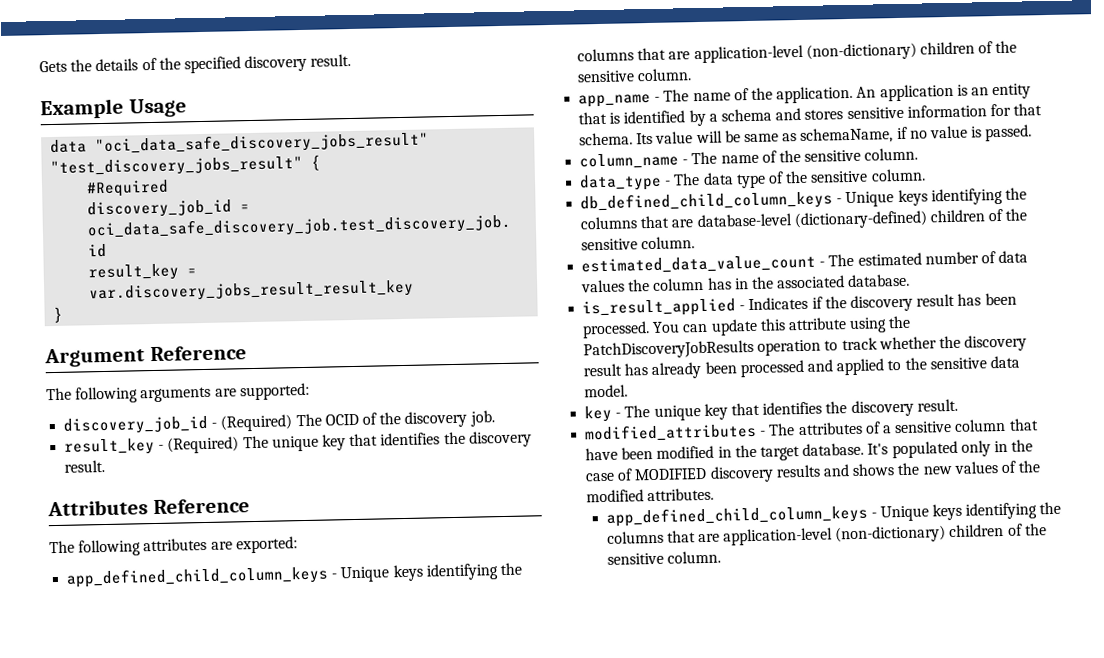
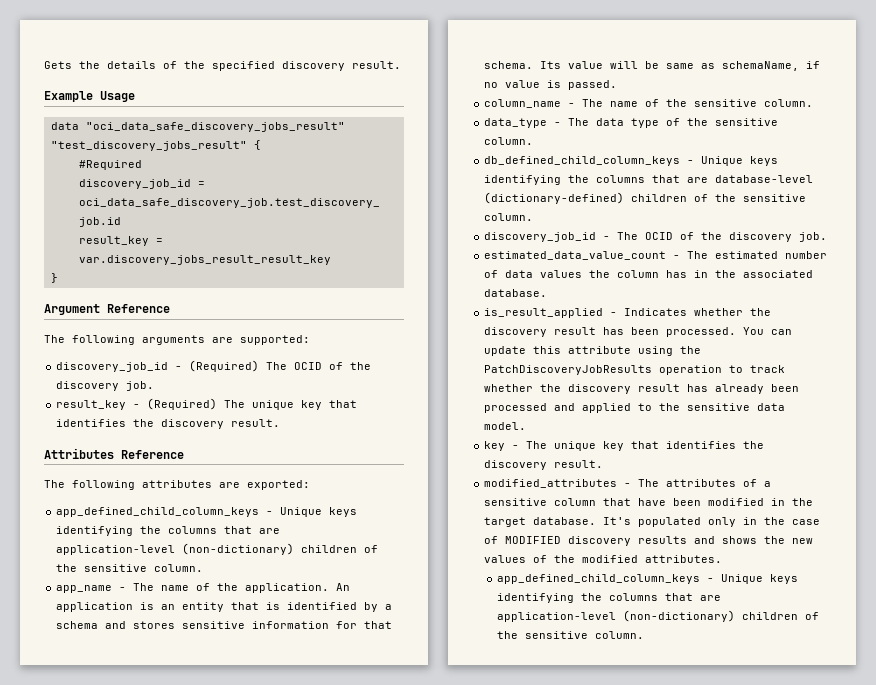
(696, 243) none -> [484,232,828,242] // discovery_job_id - The OCID of the discovery job.
[811,296,823,309] if -> [694,308,744,316] whether

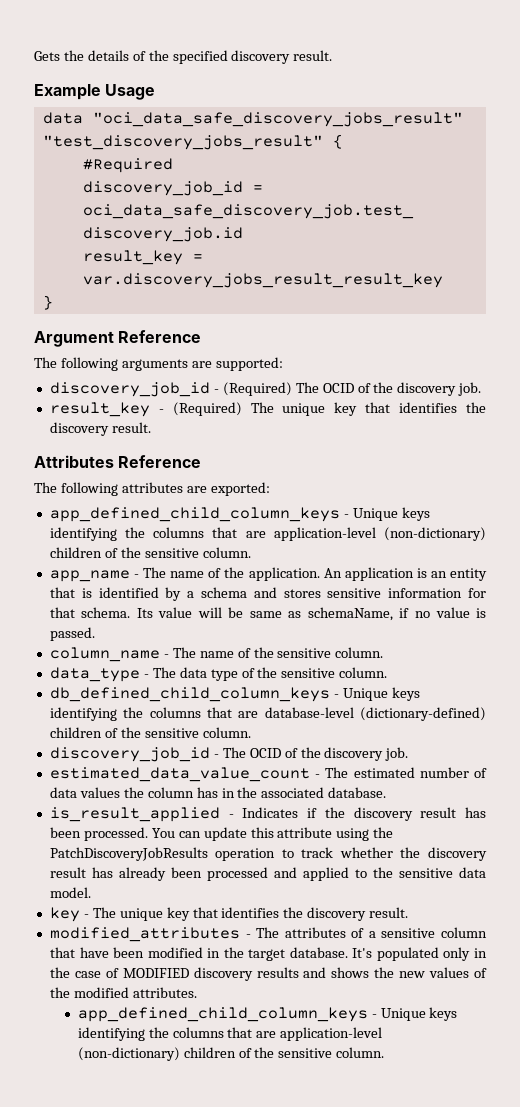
[694,308,744,316] whether -> [307,808,318,818] if

